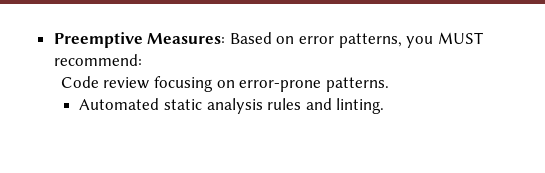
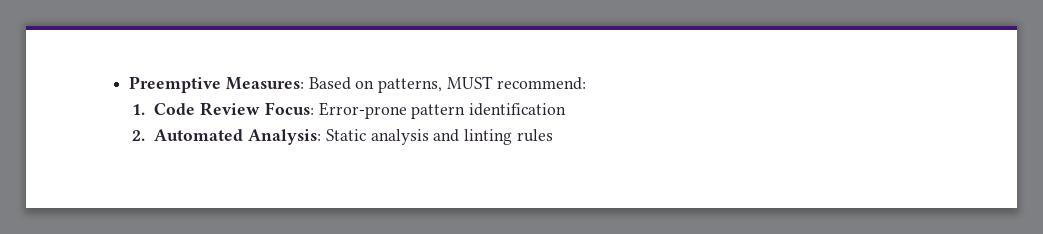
[299,33,434,48] error patterns, you -> [378,78,443,93] patterns,
[60,76,389,92] [79,98,385,114] Code review focusing on error-prone patterns. // Automated static analysis rules and linting. -> [132,102,567,119] [132,129,553,145] 1. Code Review Focus: Error-prone pattern identification // 2. Automated Analysis: Static analysis and linting rules

